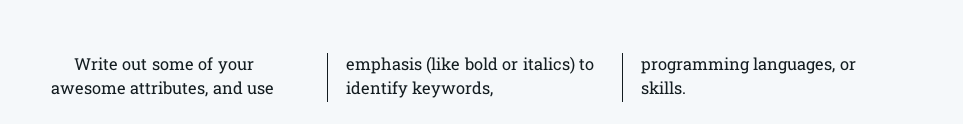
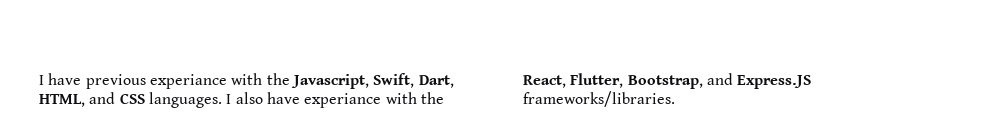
[73,57,254,74] [51,81,275,97] [346,56,595,74] [346,81,494,98] [641,57,856,74] [641,81,686,95] Write out some of your awesome attributes, and use emphasis (like bold or italics) to identify keywords, programming languages, or skills. -> [39,73,454,89] [39,92,444,108] [523,73,812,89] [523,91,675,107] I have previous experiance with the Javascript, Swift, Dart, HTML, and CSS languages. I also have experiance with the React, Flutter, Bootstrap, and Express.JS frameworks/libraries.

